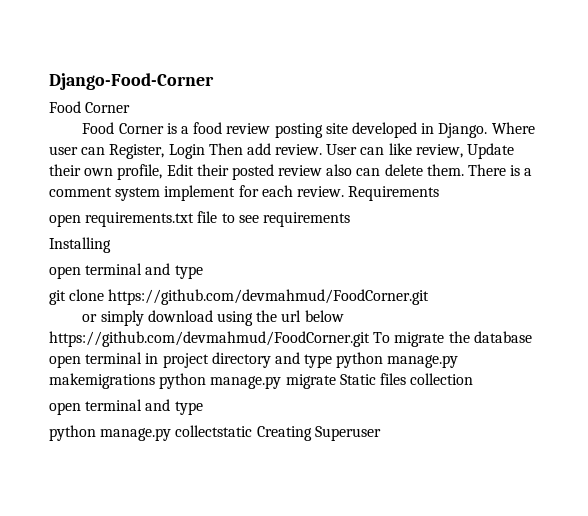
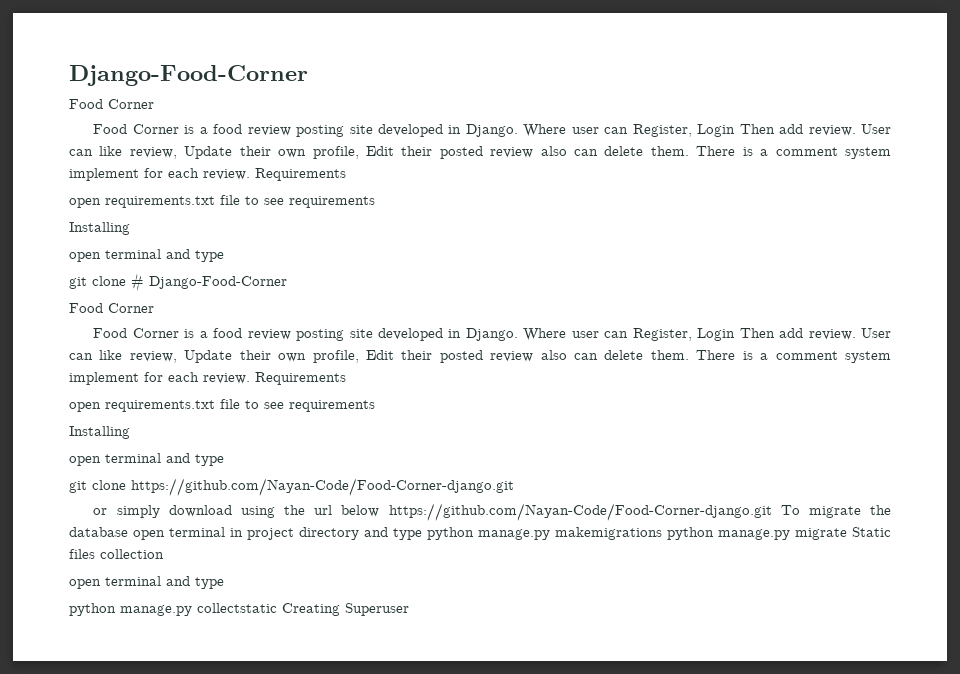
[108,289,430,305] https://github.com/devmahmud/FoodCorner.git -> [131,273,287,292] [69,303,154,313] [93,328,891,341] [69,350,892,363] [69,372,346,385] [69,399,375,412] [69,426,130,439] [69,453,224,466] [69,478,514,496] # Django-Food-Corner // Food Corner // Food Corner is a food review posting site developed in Django. Where user can Register, Login Then add review. User can like review, Update their own profile, Edit their posted review also can delete them. There is a comment system implement for each review. Requirements // open requirements.txt file to see requirements // Installing // open terminal and type // git clone https://github.com/Nayan-Code/Food-Corner-django.git
[49,331,370,347] https://github.com/devmahmud/FoodCorner.git -> [388,503,772,521] https://github.com/Nayan-Code/Food-Corner-django.git

